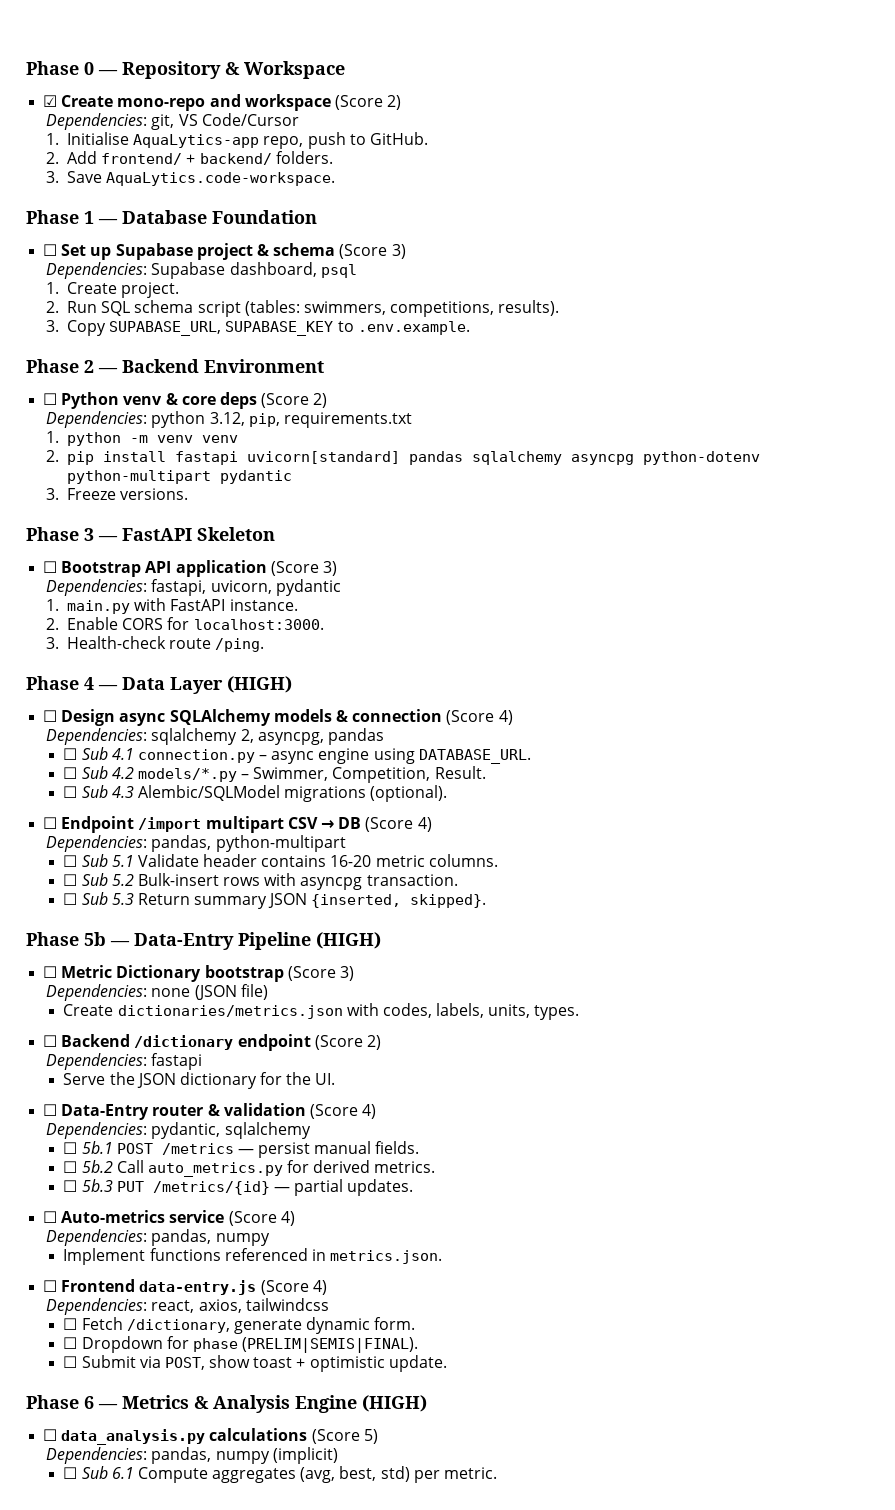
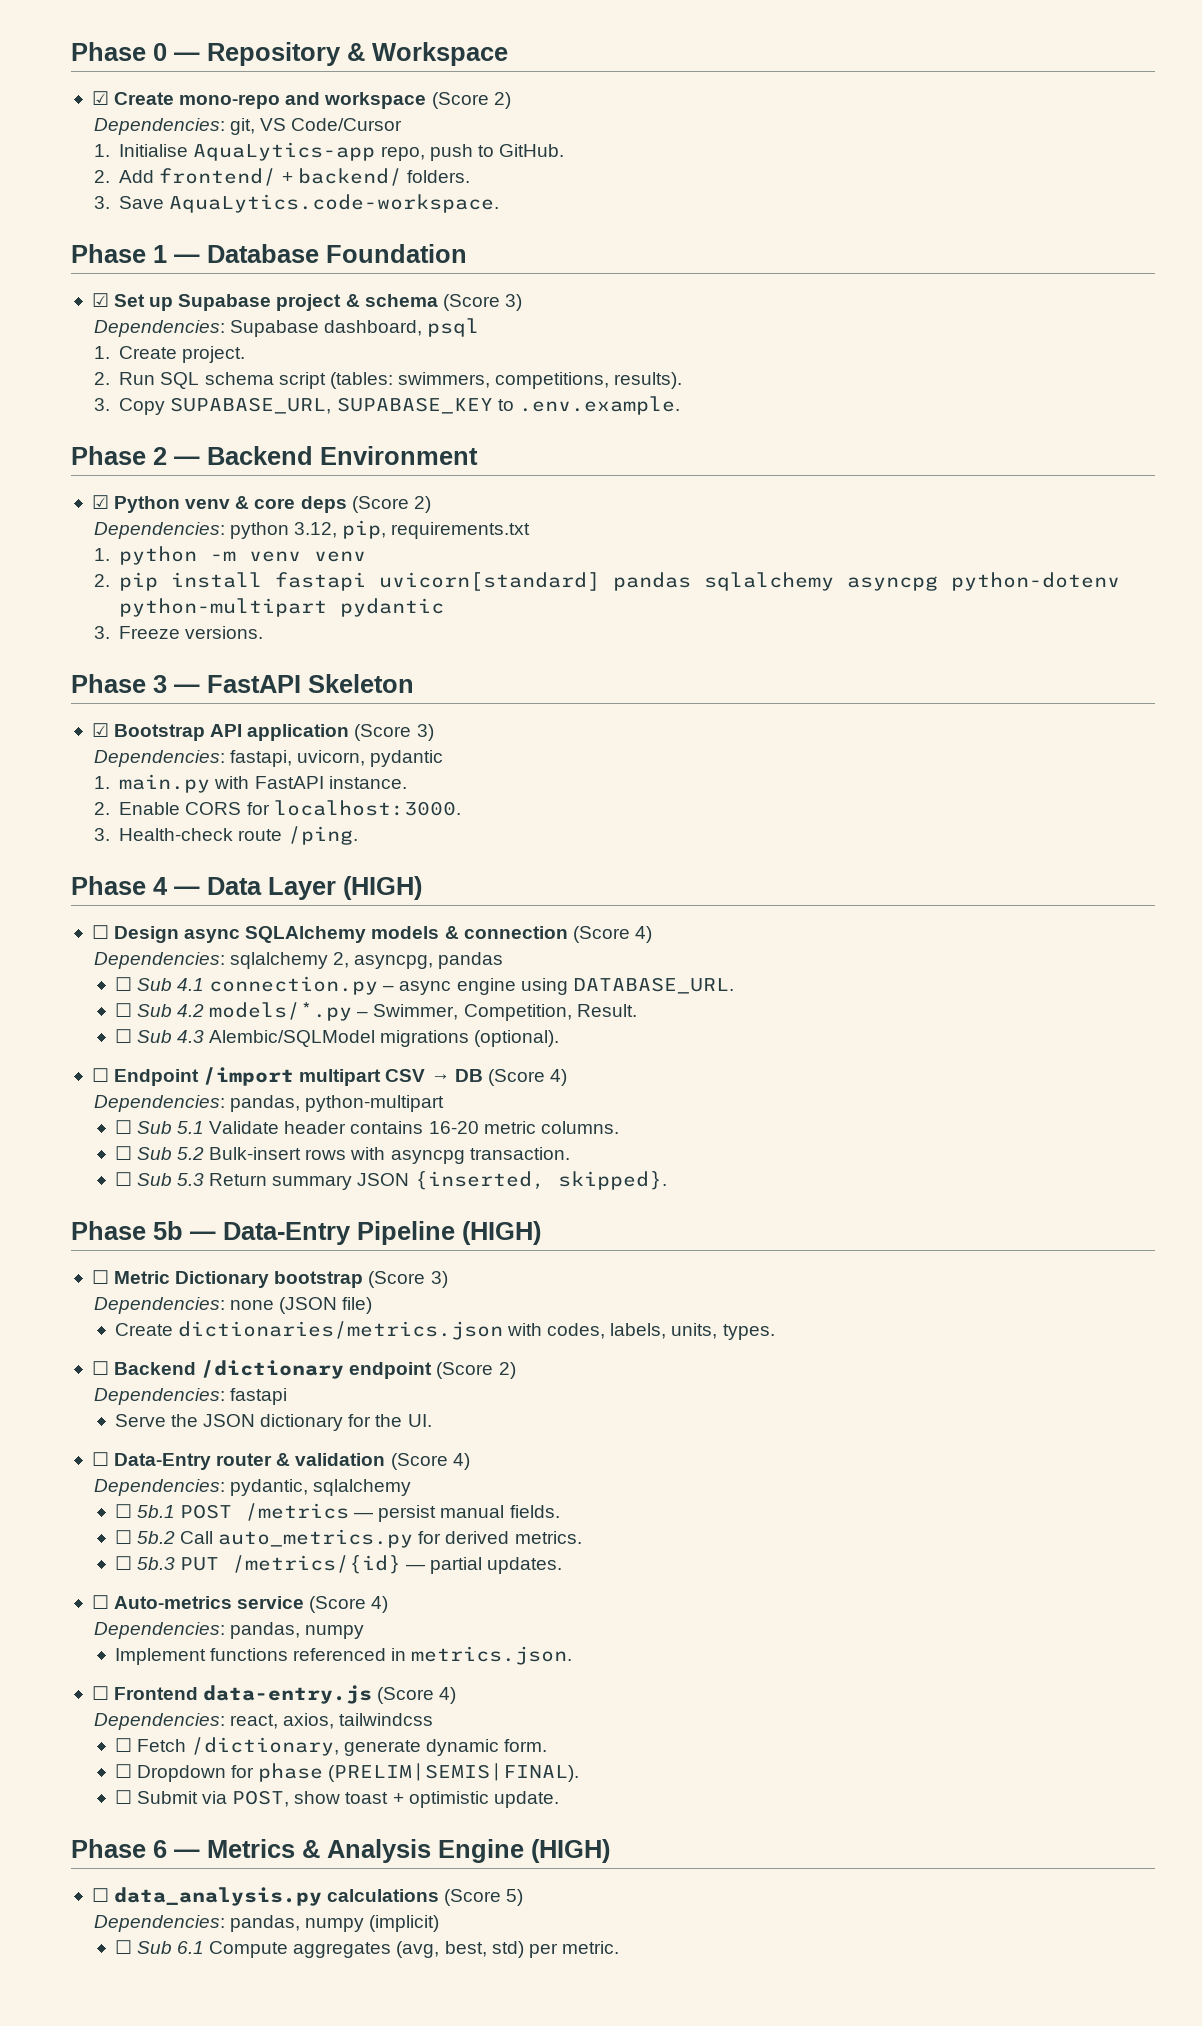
[43,244,58,256] ☐ -> [91,293,109,307] ☑
[43,393,58,405] ☐ -> [91,495,109,509] ☑
[43,561,58,573] ☐ -> [91,723,109,737] ☑

